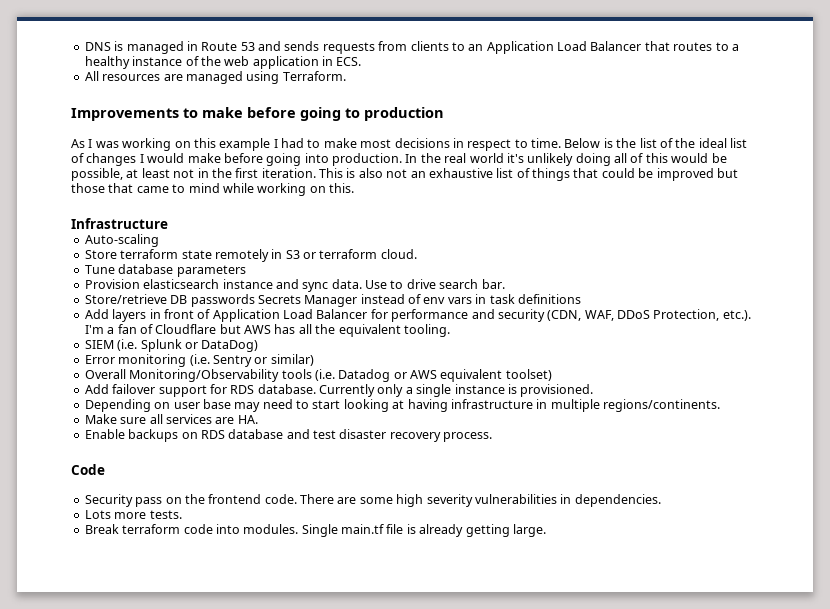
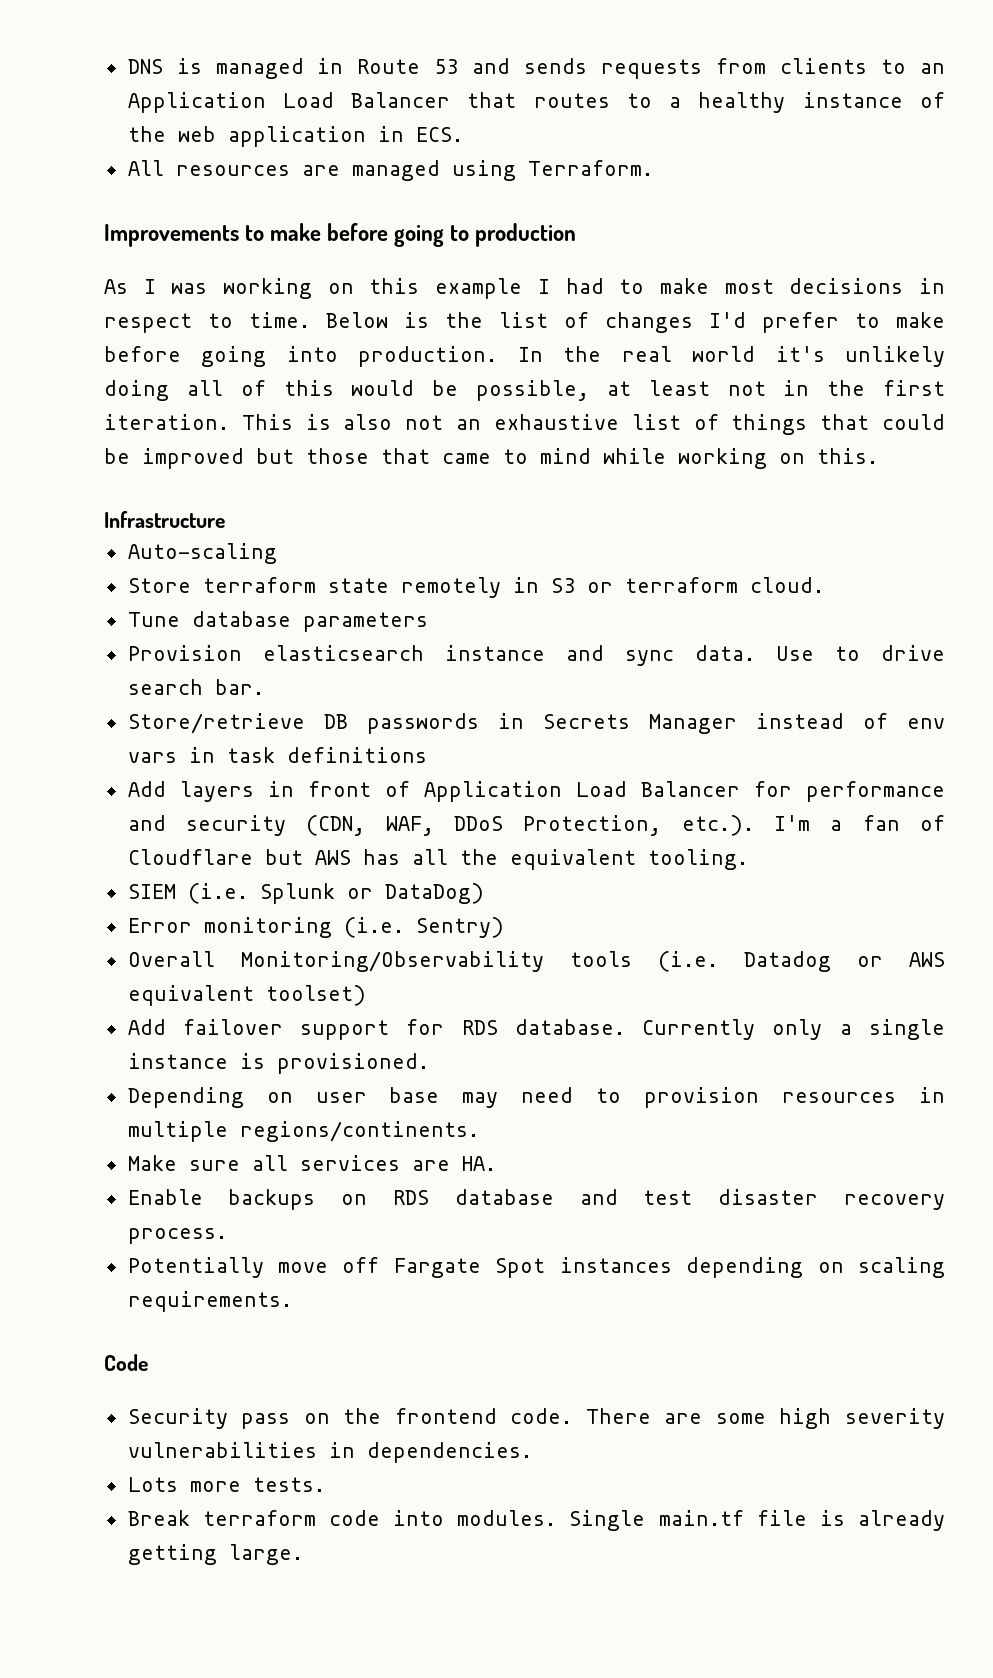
[675,138,747,148] [71,153,185,166] the ideal list of changes I would -> [605,312,880,333] changes I'd prefer to
(255, 300) none -> [497,713,524,729] in
[212,354,314,367] Sentry or similar) -> [415,917,504,938] Sentry)
[312,399,533,412] start looking at having infrastructure -> [644,1087,897,1108] provision resources
(493, 437) none -> [127,1257,946,1278] [127,1291,292,1312] // Potentially move off Fargate Spot instances depending on scaling requirements.

